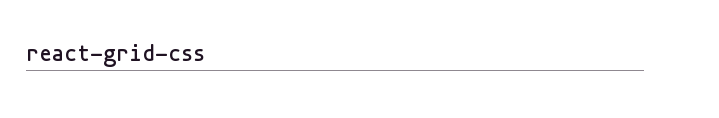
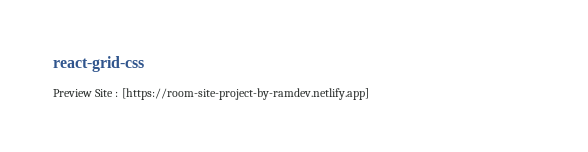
(205, 55) none -> [53,88,369,100] // Preview Site : [https://room-site-project-by-ramdev.netlify.app]

